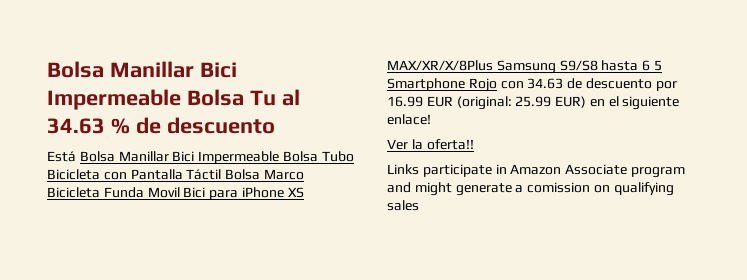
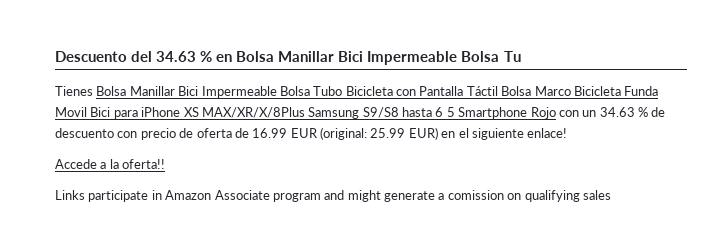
(47, 69) none -> [55,51,233,62] Descuento del 34.63 % en
[281,89,300,106] [47,117,275,134] [47,151,76,162] al 34.63 % de descuento // Está -> [55,86,93,96] // Tienes
[527,78,677,91] 34.63 de descuento por -> [582,107,666,117] [55,128,249,140] un 34.63 % de descuento con precio de oferta de
[387,139,408,150] Ver -> [55,159,107,169] Accede a

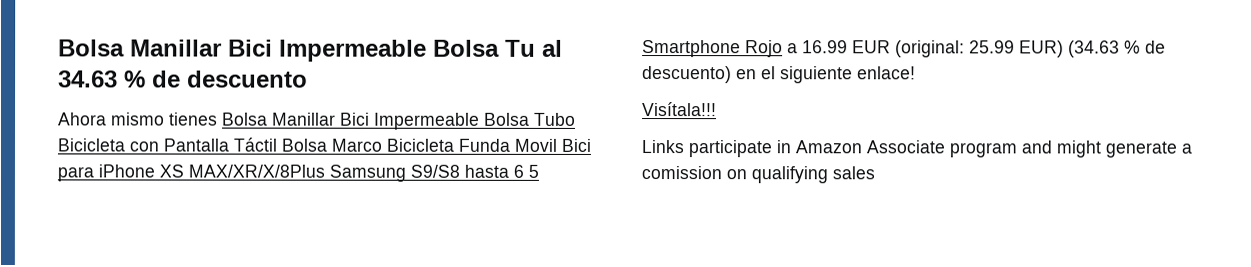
[55,51,233,62] Descuento del 34.63 % en -> (58, 48) none
[55,86,93,96] // Tienes -> [542,39,563,57] [58,70,308,88] [58,112,218,126] al 34.63 % de descuento // Ahora mismo tienes
[558,107,666,117] [55,128,249,140] con un 34.63 % de descuento con precio de oferta de -> [787,43,798,54] a
(438, 133) none -> [1068,40,1166,58] [642,66,732,84] (34.63 % de descuento)
[55,159,166,169] Accede a la oferta!! -> [642,102,717,117] Visítala!!!

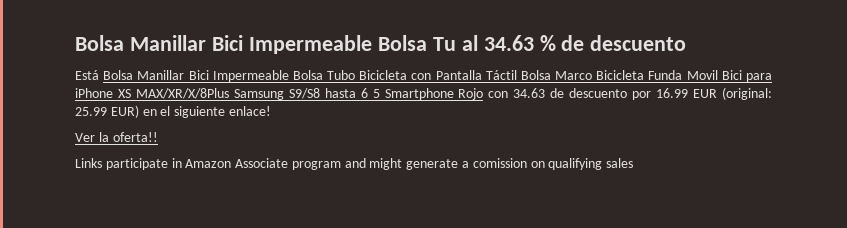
[58,112,218,126] Ahora mismo tienes -> [75,70,99,80] Está
[787,43,798,54] a -> [488,88,652,100] con 34.63 de descuento por
[1068,40,1166,58] [642,66,732,84] (34.63 % de descuento) -> (139, 111) none
[642,102,717,117] Visítala!!! -> [75,132,158,142] Ver la oferta!!

